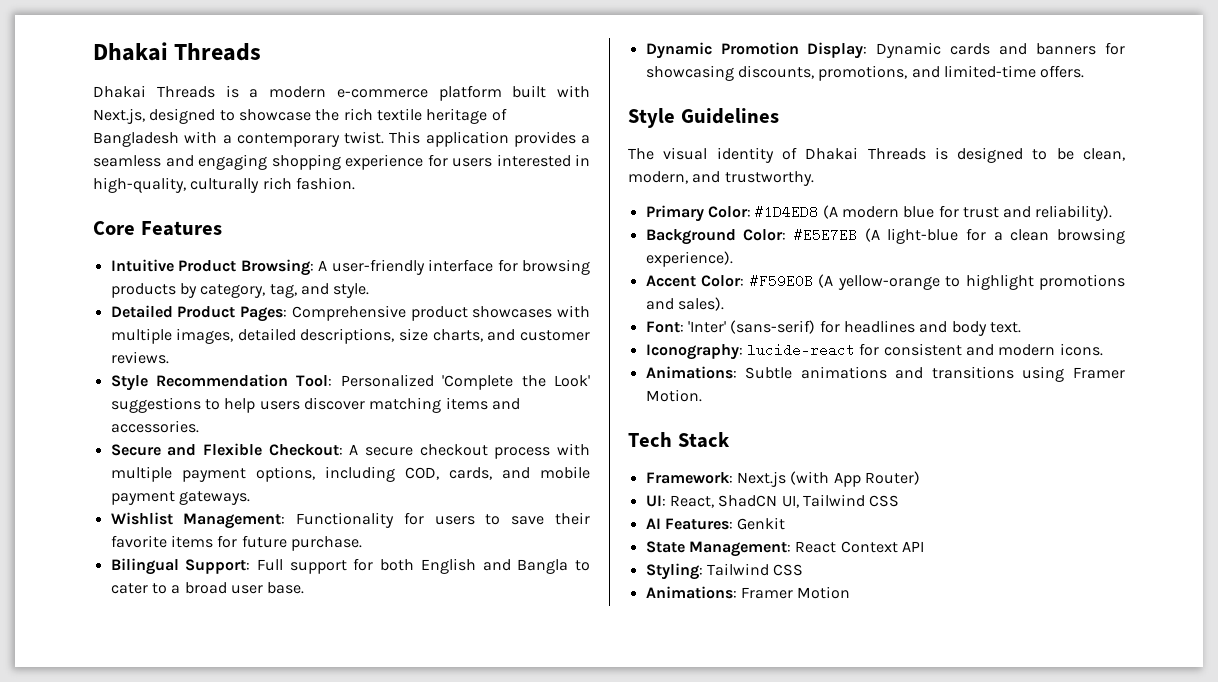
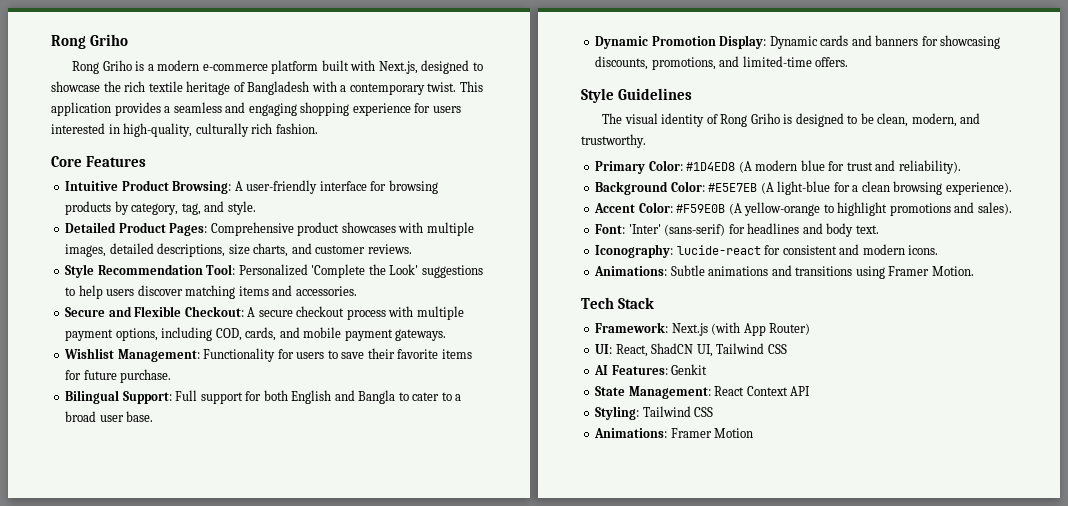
[93,42,262,61] [93,85,215,98] Dhakai Threads // Dhakai Threads -> [51,34,129,49] [72,60,132,74] Rong Griho // Rong Griho
[805,147,926,160] Dhakai Threads -> [720,113,780,127] Rong Griho

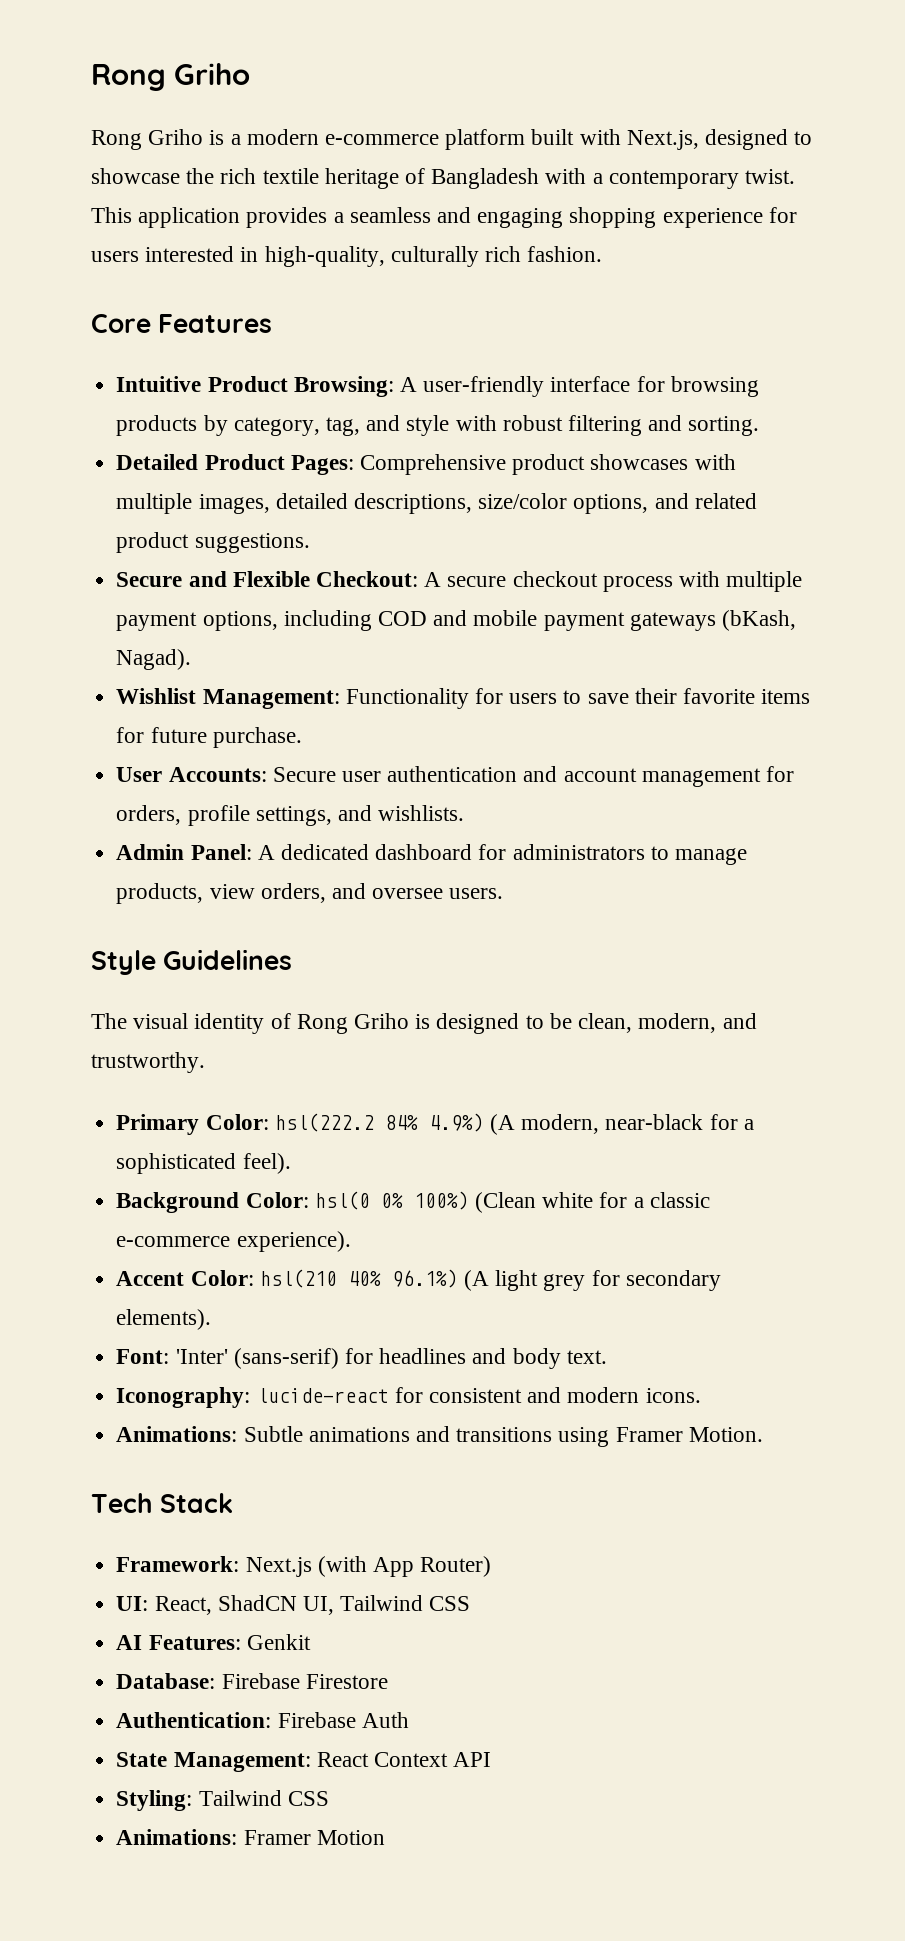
[227,201,256,215] style. -> [406,415,760,436] style with robust filtering and sorting.
[228,243,412,257] [65,264,483,278] [65,285,357,299] size charts, and customer reviews. // Style Recommendation Tool: Personalized 'Complete the Look' suggestions to help users discover matching items and accessories. -> [478,493,757,514] [116,532,310,553] size/color options, and related product suggestions.
[215,327,277,341] COD, cards, -> [377,611,427,626] COD
[395,329,447,341] gateways. -> [629,610,796,631] [116,649,192,670] gateways (bKash, Nagad).
[65,390,462,404] [65,411,154,422] [595,35,1001,49] [595,56,849,70] Bilingual Support: Full support for both English and Bangla to cater to a broad user base. // Dynamic Promotion Display: Dynamic cards and banners for showcasing discounts, promotions, and limited-time offers. -> [116,766,794,787] [116,805,465,826] [116,844,747,865] [116,883,504,904] User Accounts: Secure user authentication and account management for orders, profile settings, and wishlists. // Admin Panel: A dedicated dashboard for administrators to manage products, view orders, and oversee users.
[686,160,961,174] [595,181,1012,195] [594,202,1012,216] #1D4ED8 (A modern blue for trust and reliability). // Background Color: #E5E7EB (A light-blue for a clean browsing experience). // Accent Color: #F59E0B (A yellow-orange to highlight promotions and sales). -> [274,1113,754,1135] [116,1153,291,1174] [116,1191,710,1213] [116,1231,351,1252] [116,1269,721,1291] [116,1309,212,1330] hsl(222.2 84% 4.9%) (A modern, near-black for a sophisticated feel). // Background Color: hsl(0 0% 100%) (Clean white for a classic e-commerce experience). // Accent Color: hsl(210 40% 96.1%) (A light grey for secondary elements).
(708, 369) none -> [116,1673,388,1689] [116,1712,409,1728] // Database: Firebase Firestore // Authentication: Firebase Auth

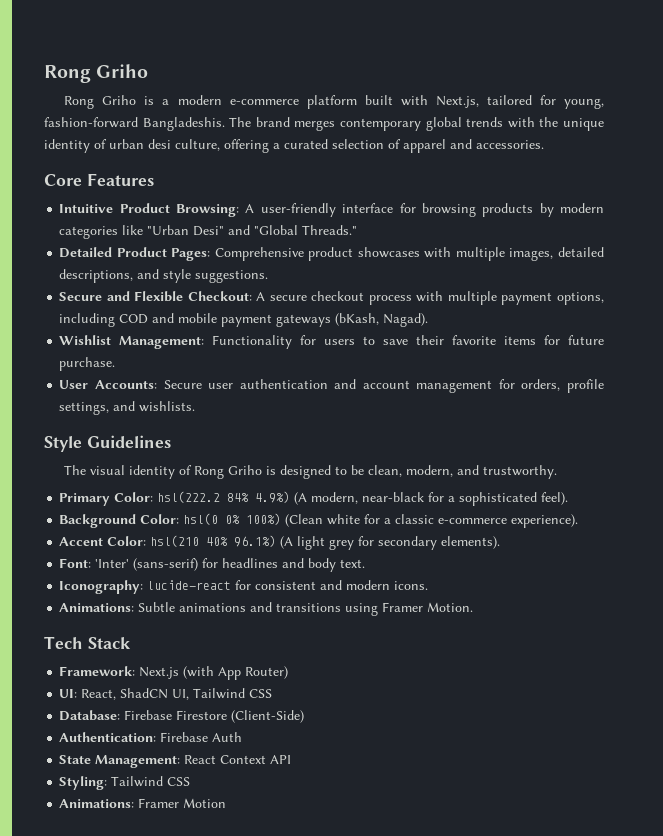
[705,129,813,150] [91,168,796,189] [91,207,797,228] [91,246,603,267] designed to showcase the rich textile heritage of Bangladesh with a contemporary twist. This application provides a seamless and engaging shopping experience for users interested in high-quality, culturally rich fashion. -> [486,95,605,109] [44,117,605,131] [44,139,544,153] tailored for young, fashion-forward Bangladeshis. The brand merges contemporary global trends with the unique identity of urban desi culture, offering a curated selection of apparel and accessories.
[233,415,760,436] category, tag, and style with robust filtering and sorting. -> [560,203,605,213] [59,225,358,239] modern categories like "Urban Desi" and "Global Threads."
[478,493,757,514] [116,532,190,553] size/color options, and related product -> [137,269,192,283] and style
[116,844,747,865] [116,883,504,904] // Admin Panel: A dedicated dashboard for administrators to manage products, view orders, and oversee users. -> (196, 406) none
[116,1634,311,1650] // AI Features: Genkit -> (273, 693) none
(388, 1681) none -> [231,710,305,723] (Client-Side)

